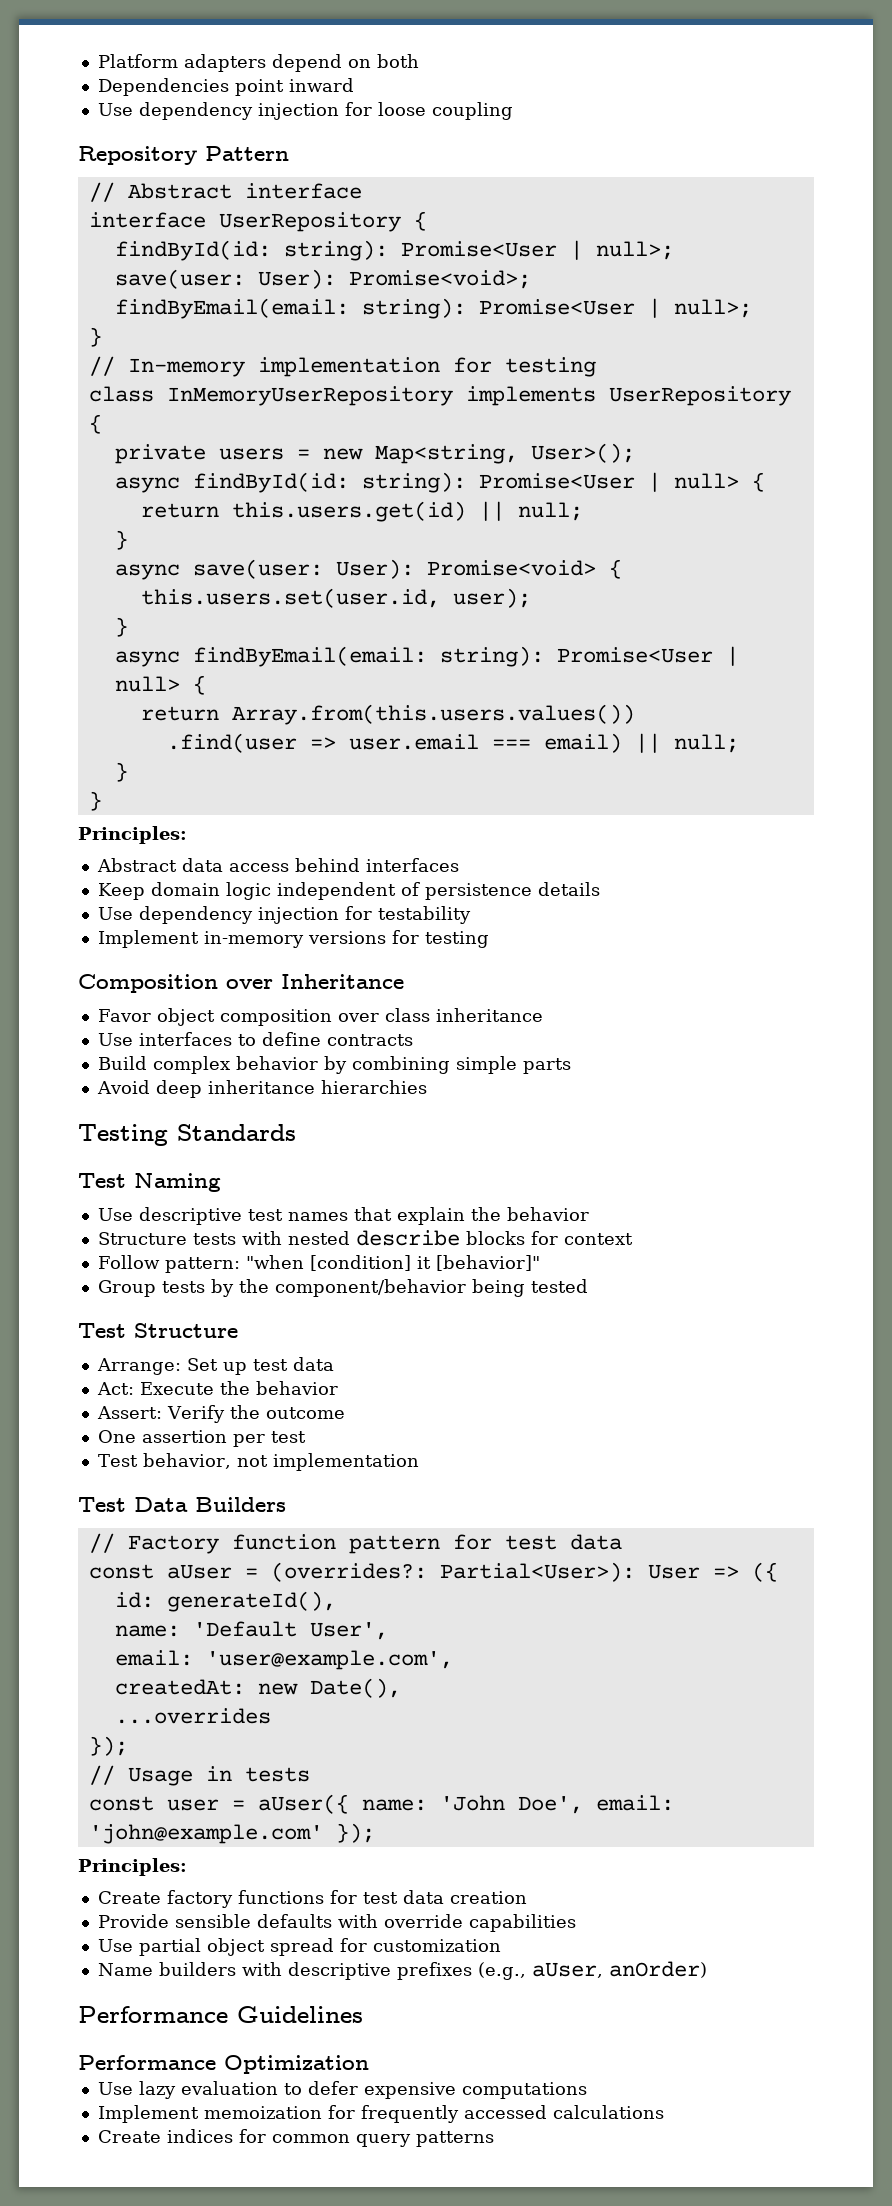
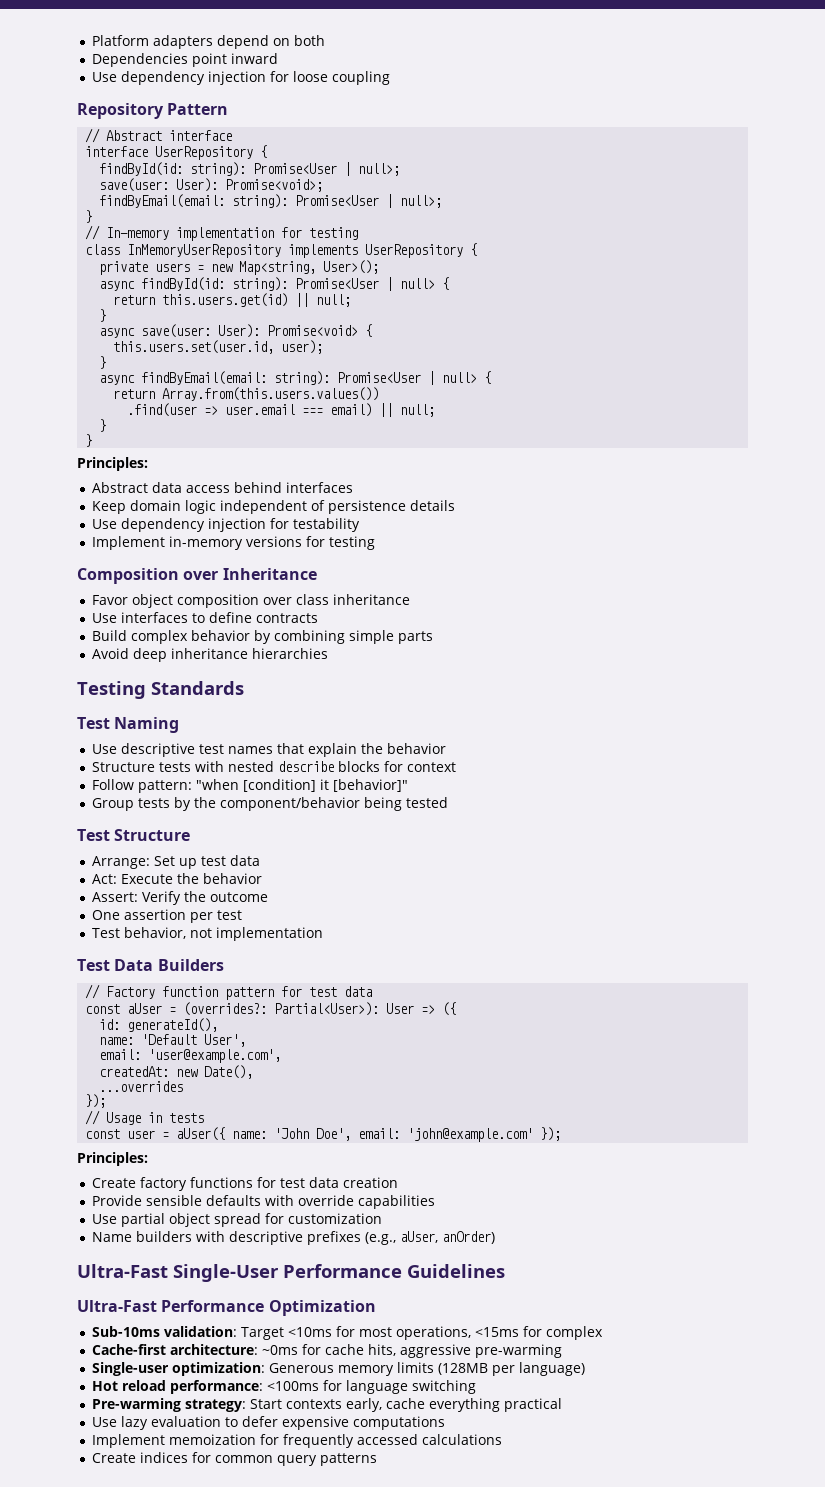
(707, 1969) none -> [77,1264,279,1282] Ultra-Fast Single-User
(363, 2014) none -> [77,1300,157,1312] Ultra-Fast
(369, 2064) none -> [92,1326,604,1340] [92,1344,563,1358] [92,1362,586,1376] [92,1380,477,1394] [92,1398,563,1412] // Sub-10ms validation: Target <10ms for most operations, <15ms for complex // Cache-first architecture: ~0ms for cache hits, aggressive pre-warming // Single-user optimization: Generous memory limits (128MB per language) // Hot reload performance: <100ms for language switching // Pre-warming strategy: Start contexts early, cache everything practical

